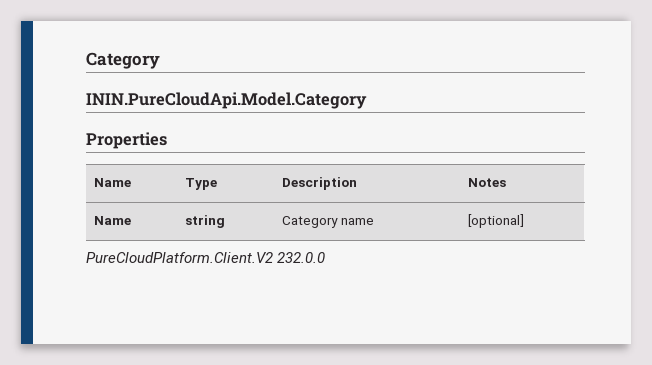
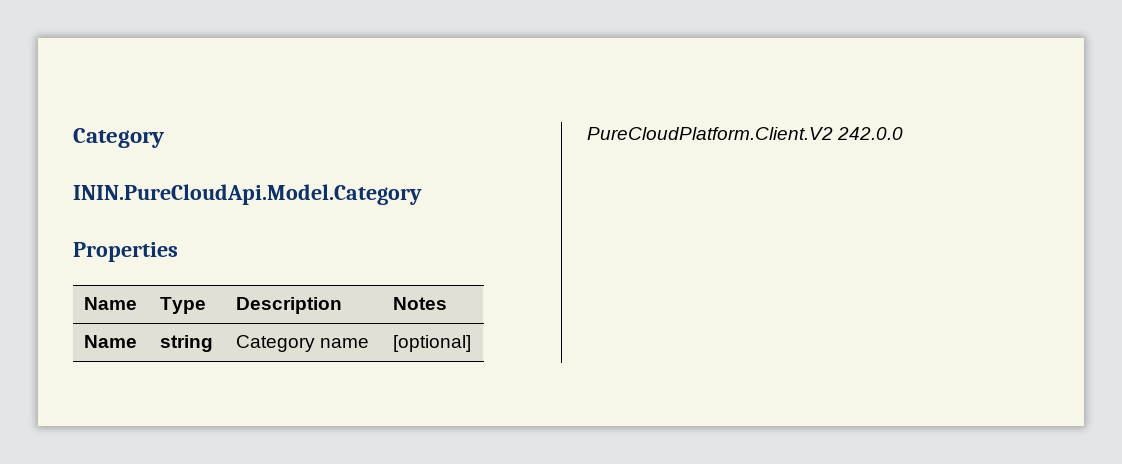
[277,252,326,263] 232.0.0 -> [837,127,904,140] 242.0.0

